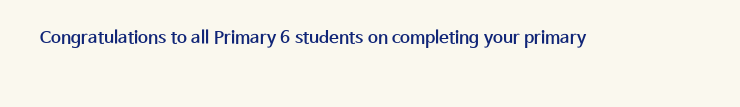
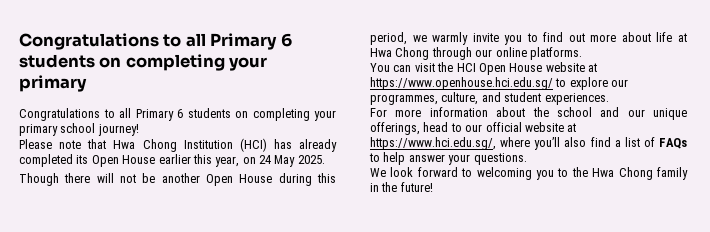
(588, 39) none -> [19,108,336,121] [19,123,139,136] [19,138,337,152] [19,154,325,167] [19,173,336,186] [370,32,687,45] [370,47,582,60] [370,62,597,75] [370,77,629,90] [370,92,609,105] [370,107,687,120] [370,122,577,135] [370,137,687,150] [369,152,527,165] [370,167,688,180] [370,182,433,192] // Congratulations to all Primary 6 students on completing your primary school journey! // Please note that Hwa Chong Institution (HCI) has already completed its Open House earlier this year, on 24 May 2025. // Though there will not be another Open House during this period, we warmly invite you to find out more about life at Hwa Chong through our online platforms. // You can visit the HCI Open House website at https://www.openhouse.hci.edu.sg/ to explore our programmes, culture, and student experiences. // For more information about the school and our unique offerings, head to our official website at https://www.hci.edu.sg/, where you’ll also find a list of FAQs to help answer your questions. // We look forward to welcoming you to the Hwa Chong family in the future!

